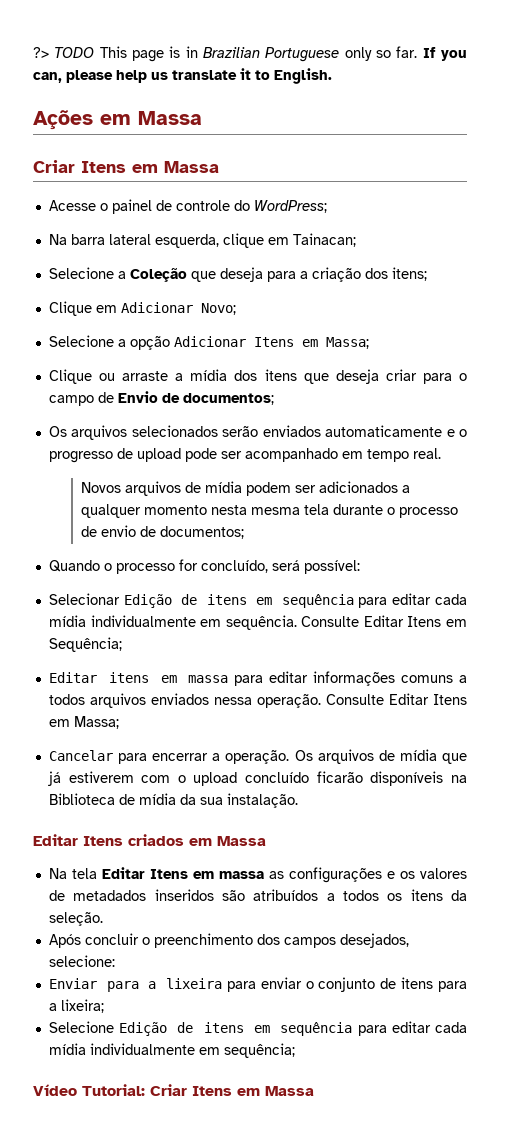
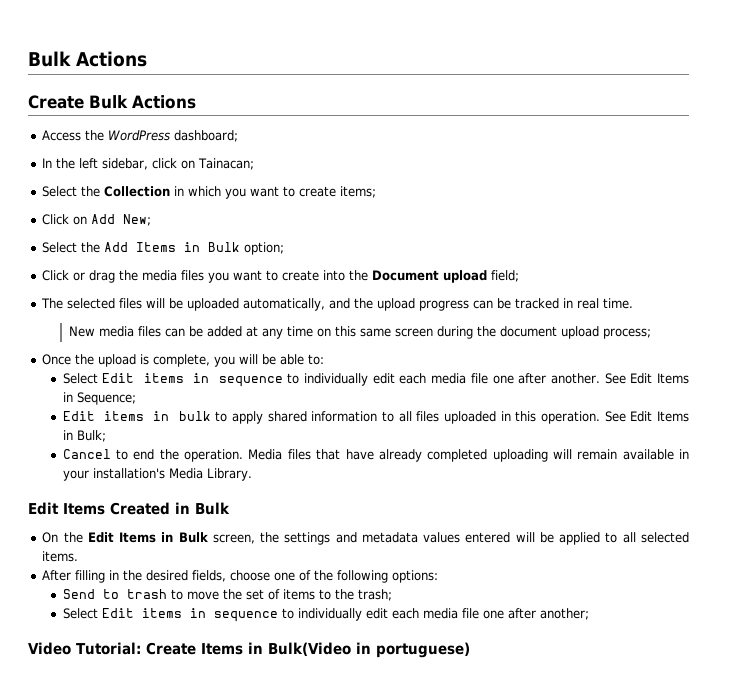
[33,46,467,62] [33,68,332,84] [33,110,202,130] [33,160,219,173] [48,199,327,214] [48,233,356,248] [48,267,427,282] [48,301,236,316] [48,335,369,350] [48,369,468,384] [48,391,274,406] [48,425,468,440] [48,448,441,463] [81,481,411,496] [81,504,459,518] [81,525,245,539] [48,559,360,574] [48,593,467,608] [48,615,467,630] [48,637,122,652] [48,671,468,686] [48,693,468,708] [48,716,119,729] [48,749,468,764] [47,771,468,786] [48,793,298,808] [33,834,266,846] [48,867,467,883] [48,889,468,901] [48,912,103,926] [48,933,409,948] [48,955,115,967] [48,977,468,992] [48,999,104,1013] [48,1021,468,1036] [48,1043,295,1058] [33,1084,314,1096] ?> TODO This page is in Brazilian Portuguese only so far. If you can, please help us translate it to English. // Ações em Massa // Criar Itens em Massa // Acesse o painel de controle do WordPress; // Na barra lateral esquerda, clique em Tainacan; // Selecione a Coleção que deseja para a criação dos itens; // Clique em Adicionar Novo; // Selecione a opção Adicionar Itens em Massa; // Clique ou arraste a mídia dos itens que deseja criar para o campo de Envio de documentos; // Os arquivos selecionados serão enviados automaticamente e o progresso de upload pode ser acompanhado em tempo real. // Novos arquivos de mídia podem ser adicionados a qualquer momento nesta mesma tela durante o processo de envio de documentos; // Quando o processo for concluído, será possível: // Selecionar Edição de itens em sequência para editar cada mídia individualmente em sequência. Consulte Editar Itens em Sequência; // Editar itens em massa para editar informações comuns a todos arquivos enviados nessa operação. Consulte Editar Itens em Massa; // Cancelar para encerrar a operação. Os arquivos de mídia que já estiverem com o upload concluído ficarão disponíveis na Biblioteca de mídia da sua instalação. // Editar Itens criados em Massa // Na tela Editar Itens em massa as configurações e os valores de metadados inseridos são atribuídos a todos os itens da seleção. // Após concluir o preenchimento dos campos desejados, selecione: // Enviar para a lixeira para enviar o conjunto de itens para a lixeira; // Selecione Edição de itens em sequência para editar cada mídia individualmente em sequência; // Vídeo Tutorial: Criar Itens em Massa -> [28,51,147,67] [28,95,196,109] [42,130,239,142] [42,158,255,170] [42,186,377,199] [42,214,152,226] [42,242,285,255] [42,270,520,283] [41,298,634,311] [68,326,651,339] [42,354,325,367] [62,373,689,387] [62,392,136,405] [62,411,689,424] [62,430,106,442] [62,449,689,462] [62,468,252,481] [28,502,230,515] [42,532,689,545] [42,551,79,562] [42,570,439,583] [62,589,392,601] [62,608,589,622] [28,642,470,658] Bulk Actions // Create Bulk Actions // Access the WordPress dashboard; // In the left sidebar, click on Tainacan; // Select the Collection in which you want to create items; // Click on Add New; // Select the Add Items in Bulk option; // Click or drag the media files you want to create into the Document upload field; // The selected files will be uploaded automatically, and the upload progress can be tracked in real time. // New media files can be added at any time on this same screen during the document upload process; // Once the upload is complete, you will be able to: // Select Edit items in sequence to individually edit each media file one after another. See Edit Items in Sequence; // Edit items in bulk to apply shared information to all files uploaded in this operation. See Edit Items in Bulk; // Cancel to end the operation. Media files that have already completed uploading will remain available in your installation's Media Library. // Edit Items Created in Bulk // On the Edit Items in Bulk screen, the settings and metadata values entered will be applied to all selected items. // After filling in the desired fields, choose one of the following options: // Send to trash to move the set of items to the trash; // Select Edit items in sequence to individually edit each media file one after another; // Video Tutorial: Create Items in Bulk(Video in portuguese)

